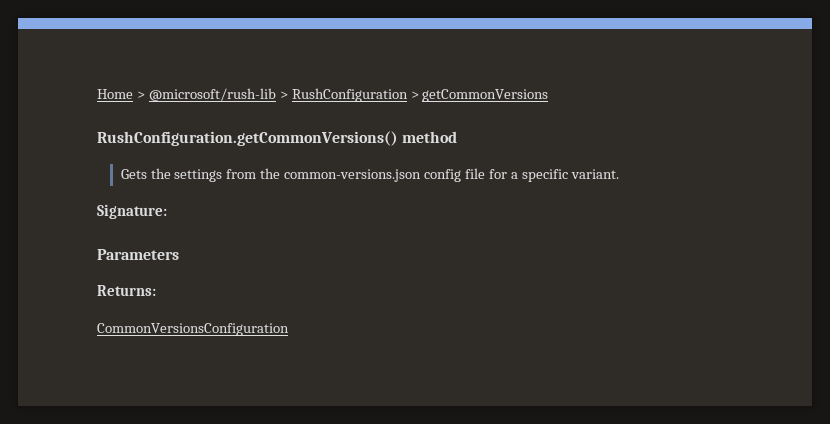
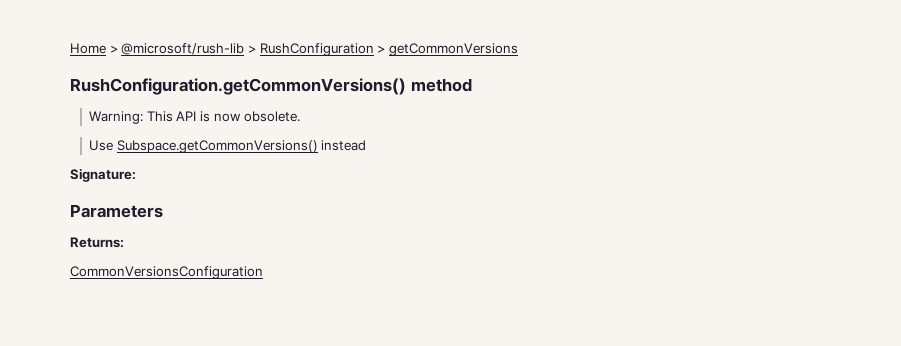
[120,168,619,182] Gets the settings from the common-versions.json config file for a specific variant. -> [89,111,301,124] [89,140,367,153] Warning: This API is now obsolete. // Use Subspace.getCommonVersions() instead

